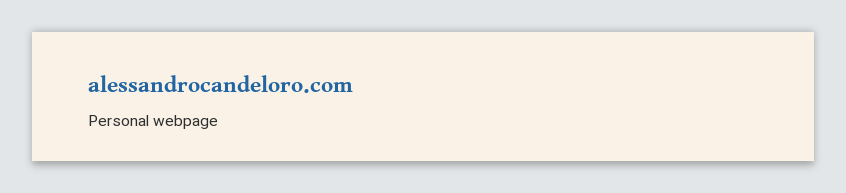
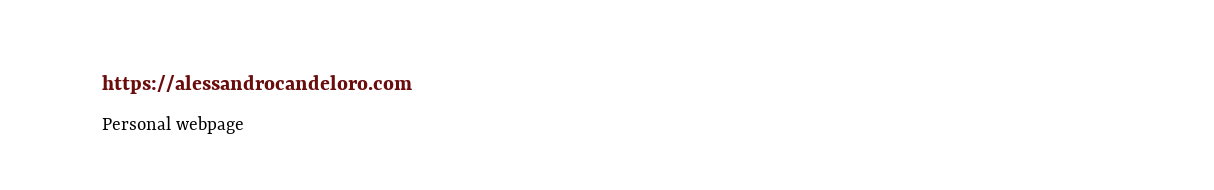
[88,75,353,93] alessandrocandeloro.com -> [102,75,412,94] https://alessandrocandeloro.com

